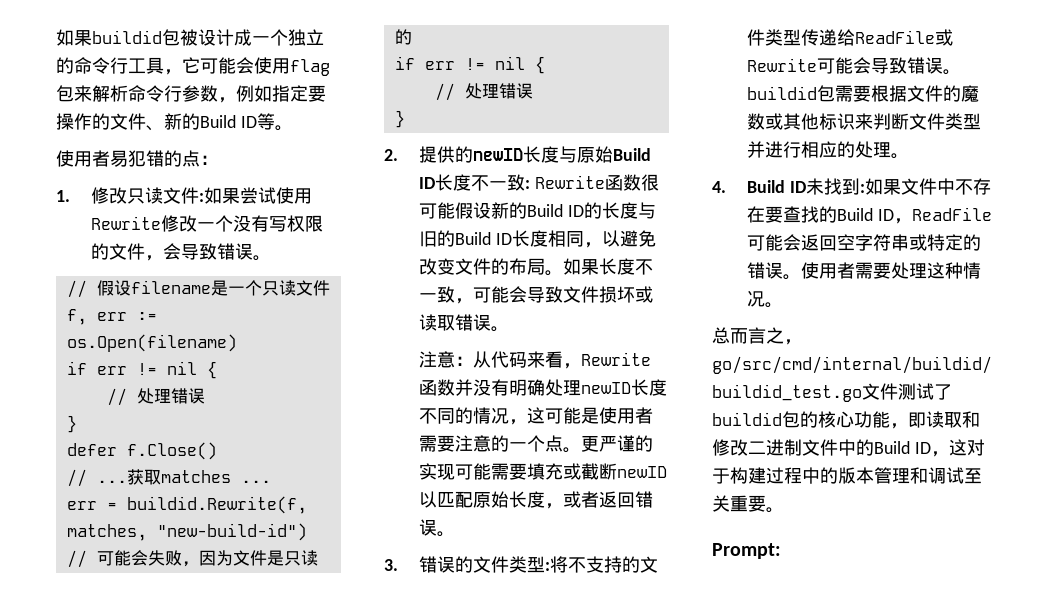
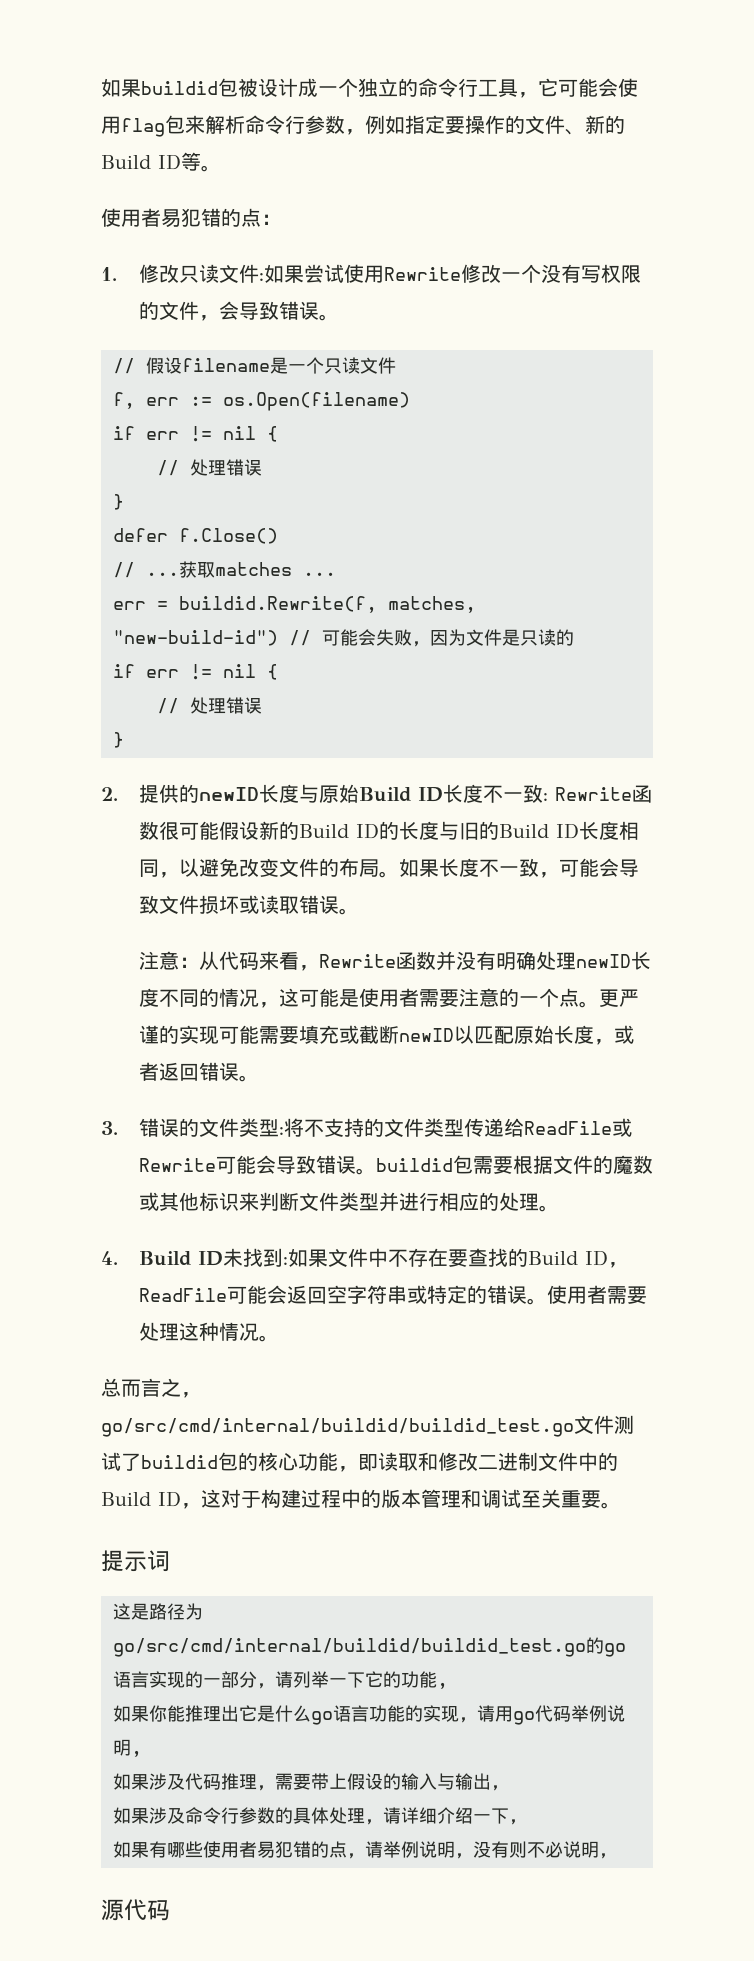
[712,543,781,559] Prompt: -> [101,1550,170,1572] [113,1603,203,1620] [113,1637,626,1657] [113,1671,448,1689] [113,1705,625,1725] [113,1739,142,1757] [113,1773,509,1791] [113,1807,527,1825] [113,1841,617,1859] [101,1899,170,1921] 提示词 // 这是路径为go/src/cmd/internal/buildid/buildid_test.go的go语言实现的一部分，请列举一下它的功能, // 如果你能推理出它是什么go语言功能的实现，请用go代码举例说明, // 如果涉及代码推理，需要带上假设的输入与输出， // 如果涉及命令行参数的具体处理，请详细介绍一下， // 如果有哪些使用者易犯错的点，请举例说明，没有则不必说明， // 源代码

